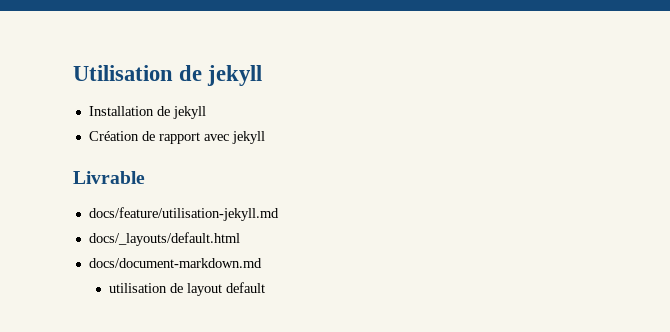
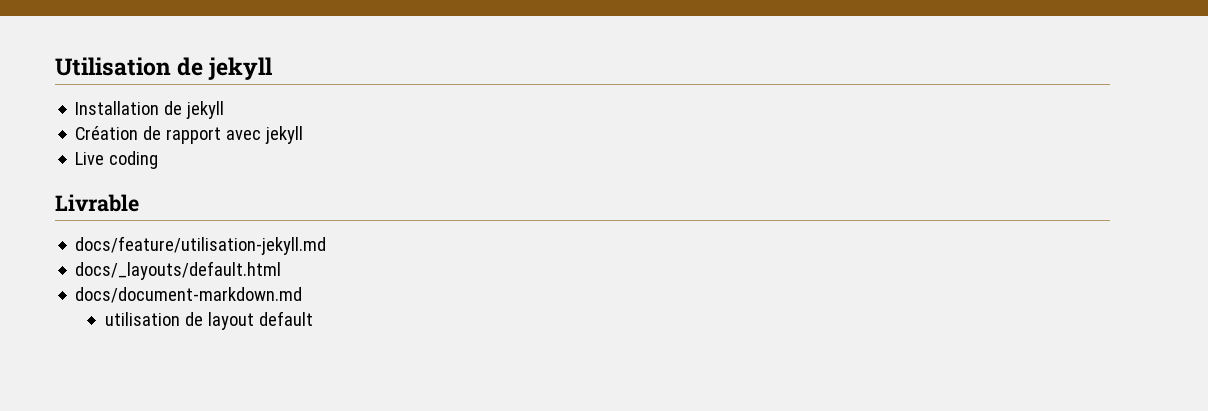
(265, 137) none -> [75,151,159,169] // Live coding

